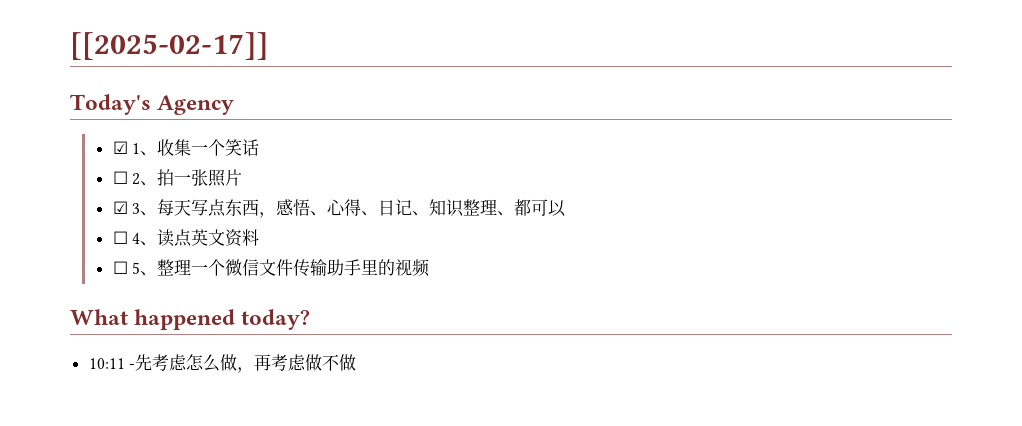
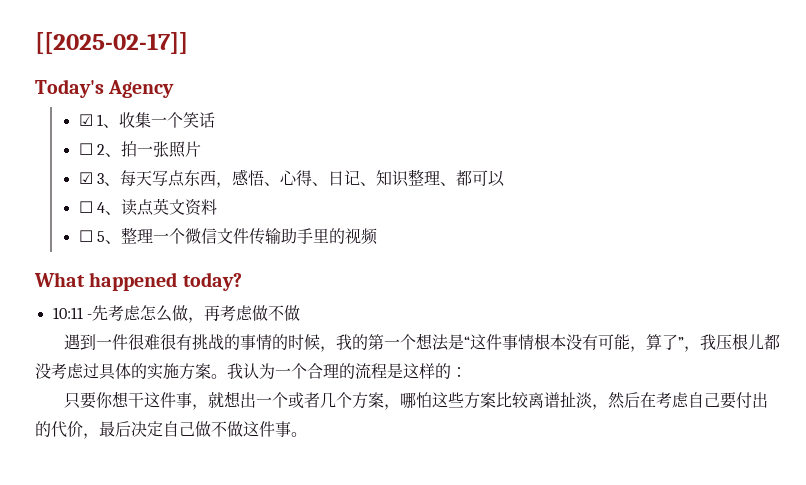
(357, 362) none -> [64,333,781,352] [35,363,467,380] [64,391,769,410] [35,421,307,439] // 遇到一件很难很有挑战的事情的时候，我的第一个想法是“这件事情根本没有可能，算了”，我压根儿都没考虑过具体的实施方案。我认为一个合理的流程是这样的： // 只要你想干这件事，就想出一个或者几个方案，哪怕这些方案比较离谱扯淡，然后在考虑自己要付出的代价，最后决定自己做不做这件事。

